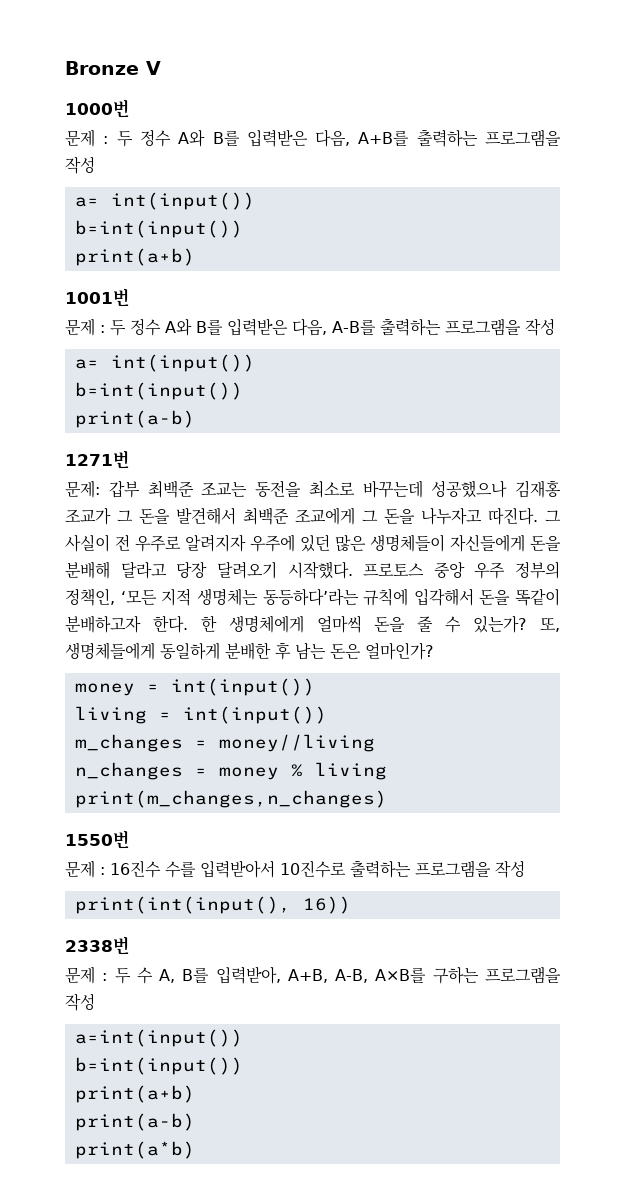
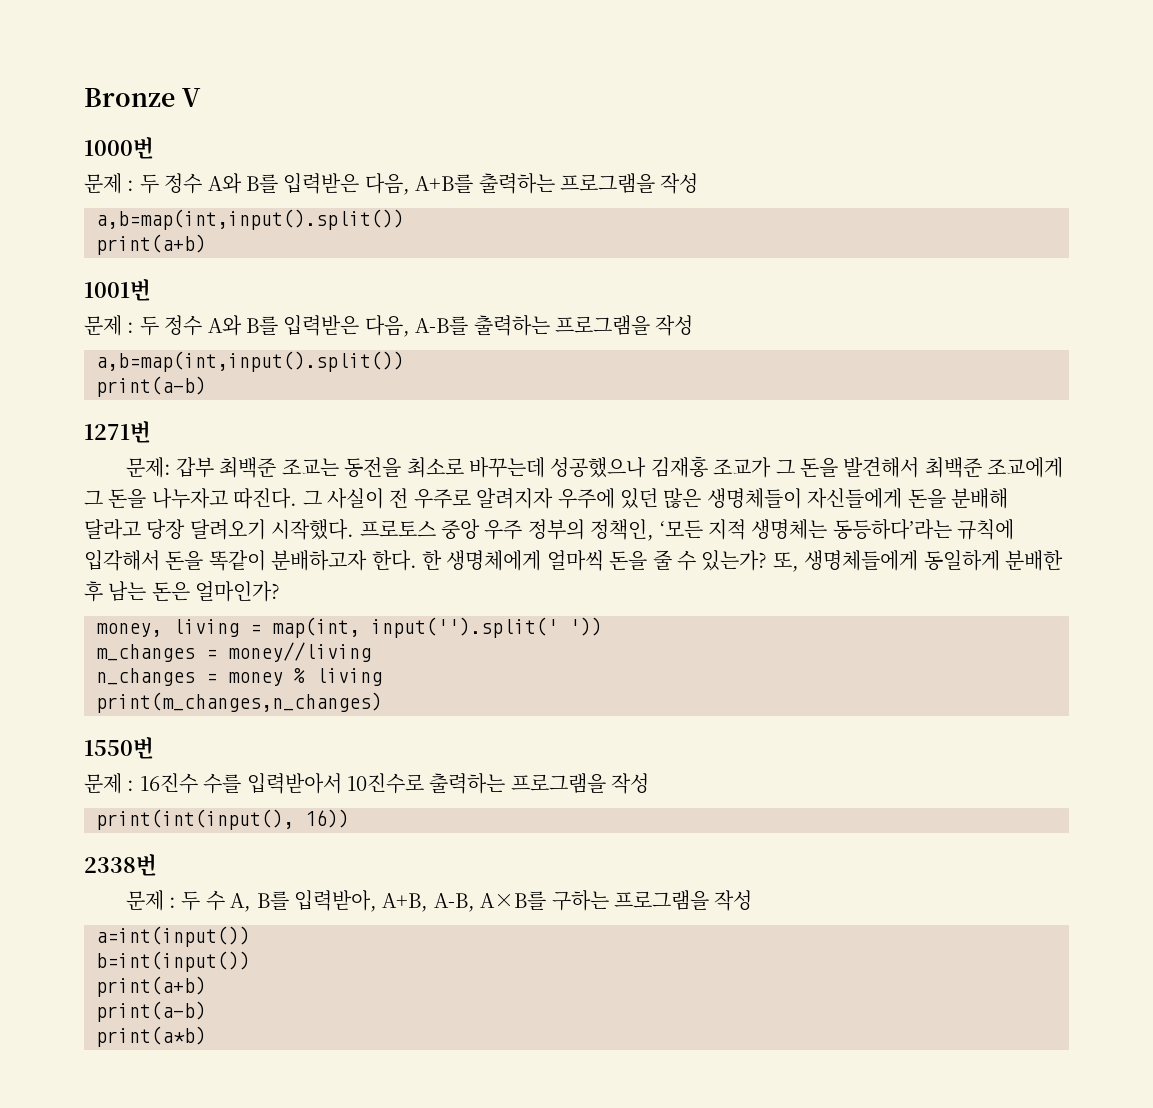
[74,192,255,210] [74,220,243,238] a= int(input()) // b=int(input()) -> [96,209,404,230] a,b=map(int,input().split())
[74,354,255,372] [74,382,243,400] a= int(input()) // b=int(input()) -> [96,351,404,372] a,b=map(int,input().split())
[74,678,315,696] [74,706,327,724] money = int(input()) // living = int(input()) -> [96,617,602,638] money, living = map(int, input('').split(' '))

